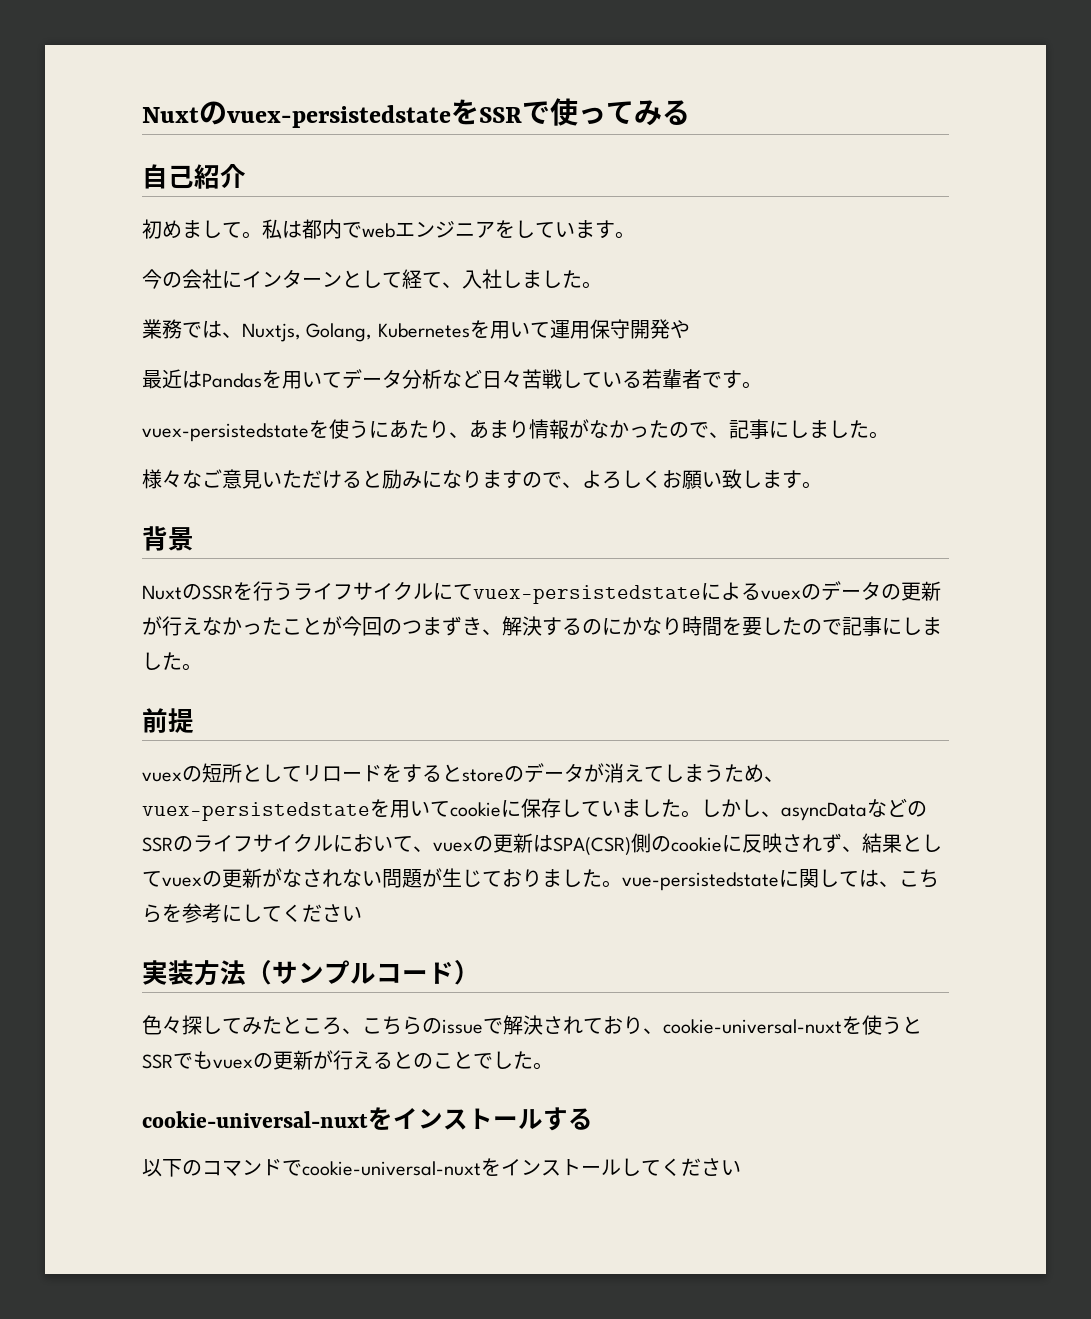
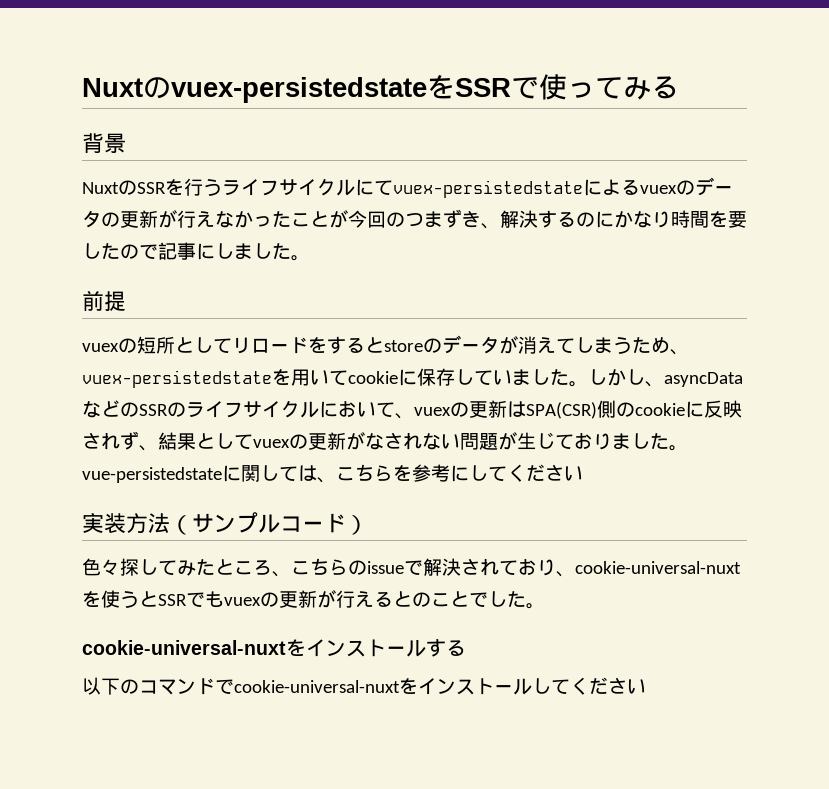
[142,164,246,189] [142,219,635,239] [142,269,602,289] [142,319,690,342] [142,369,762,389] [142,419,889,442] [142,469,822,489] // 自己紹介 // 初めまして。私は都内でwebエンジニアをしています。 // 今の会社にインターンとして経て、入社しました。 // 業務では、Nuxtjs, Golang, Kubernetesを用いて運用保守開発や // 最近はPandasを用いてデータ分析など日々苦戦している若輩者です。 // vuex-persistedstateを使うにあたり、あまり情報がなかったので、記事にしました。 // 様々なご意見いただけると励みになりますので、よろしくお願い致します。 -> (679, 87) none

